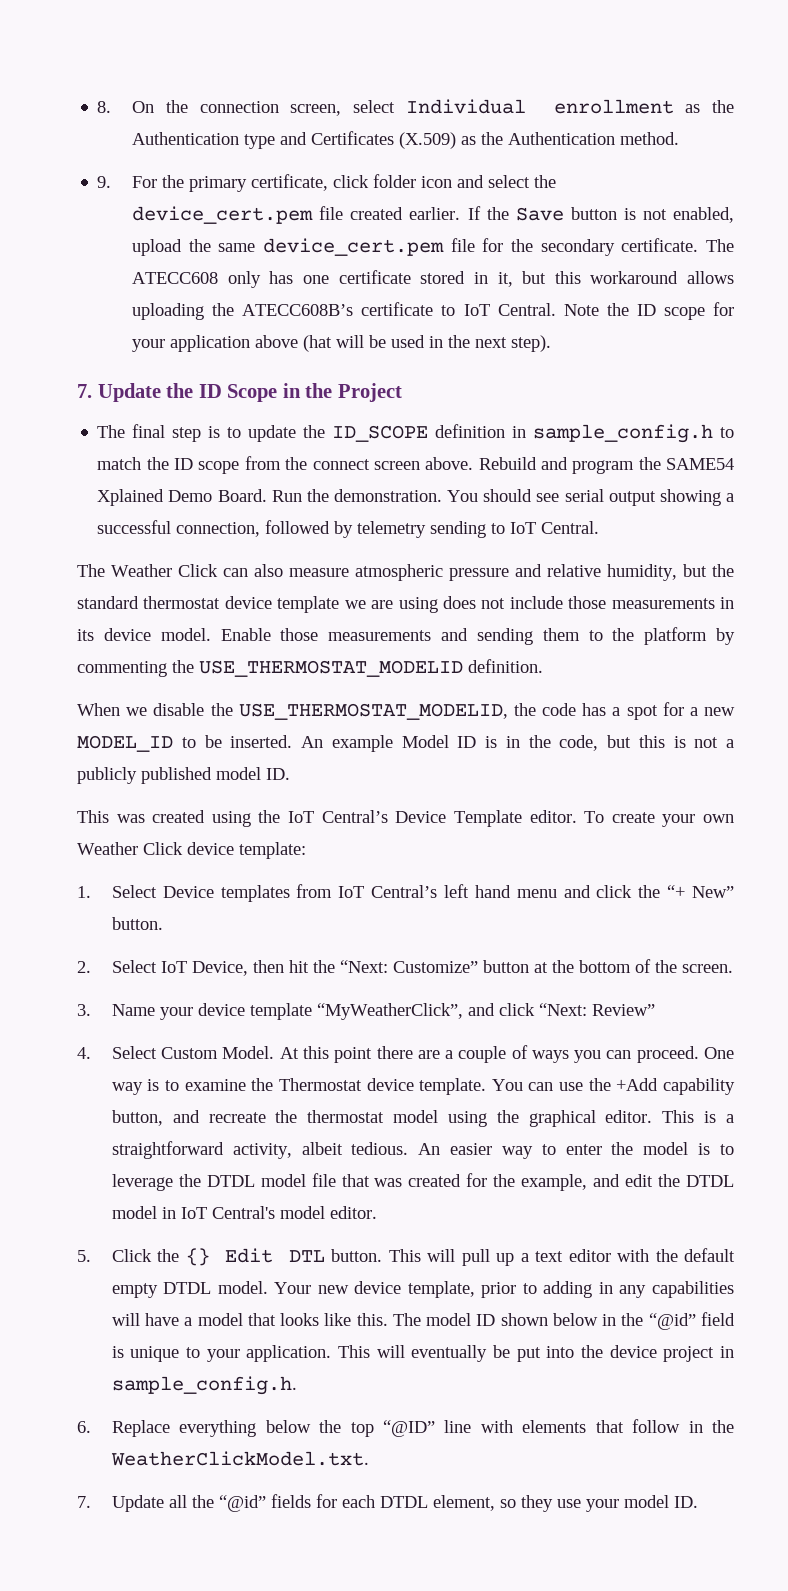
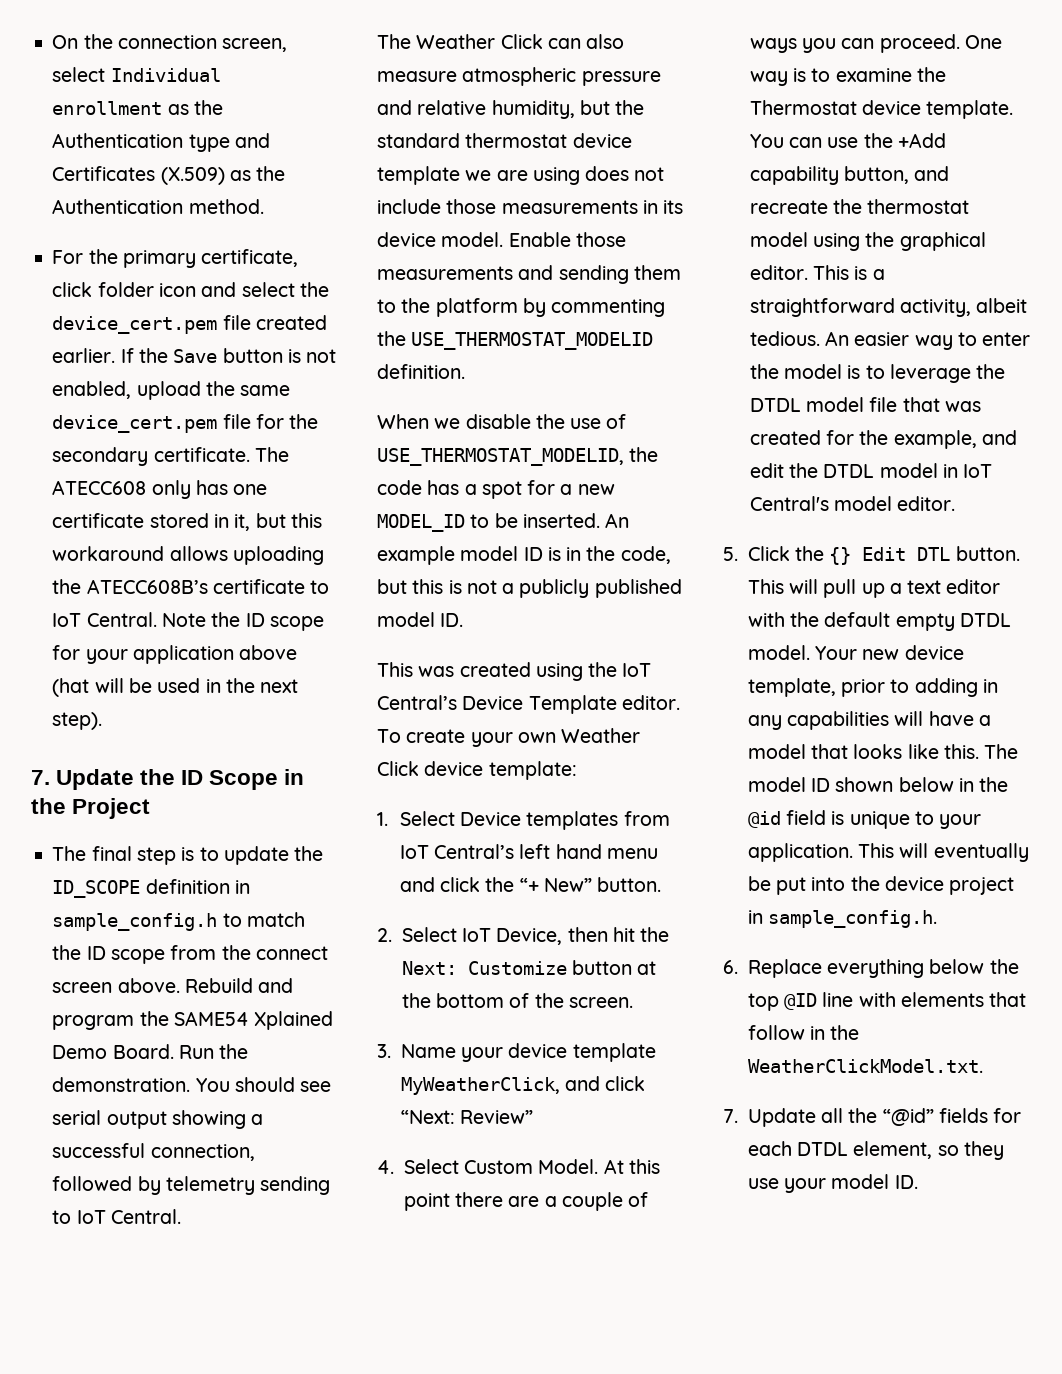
[97,101,112,113] 8. -> (52, 42) none
[97,176,112,188] 9. -> (264, 206) none
(233, 709) none -> [570,414,627,429] use of
[401,735,449,748] Model -> [460,546,519,561] model
[339,960,478,973] “Next: Customize” -> [401,961,567,975] Next: Customize
[316,1003,463,1020] “MyWeatherClick”, -> [400,1077,560,1095] MyWeatherClick,
[648,1313,696,1330] “@id” -> [747,811,781,828] @id
[382,1420,435,1437] “@ID” -> [784,993,818,1010] @ID

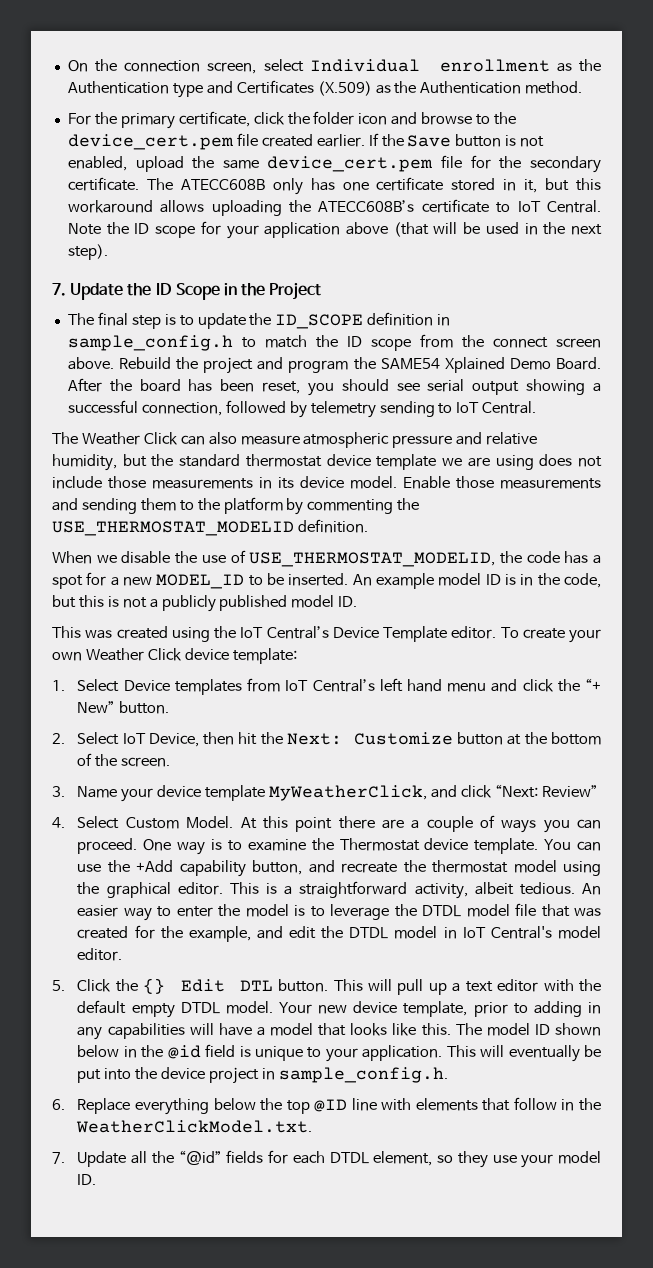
(93, 289) none -> [287,112,310,125] the
[241,282,295,297] select -> [421,112,491,125] browse to
[52,480,147,495] ATECC608 -> [180,179,265,190] ATECC608B
[52,678,90,697] (hat -> [393,222,429,237] (that
(253, 985) none -> [176,357,254,374] the project
[178,1044,249,1059] [52,1077,230,1092] Run the demonstration. You -> [67,378,334,396] After the board has been reset, you

